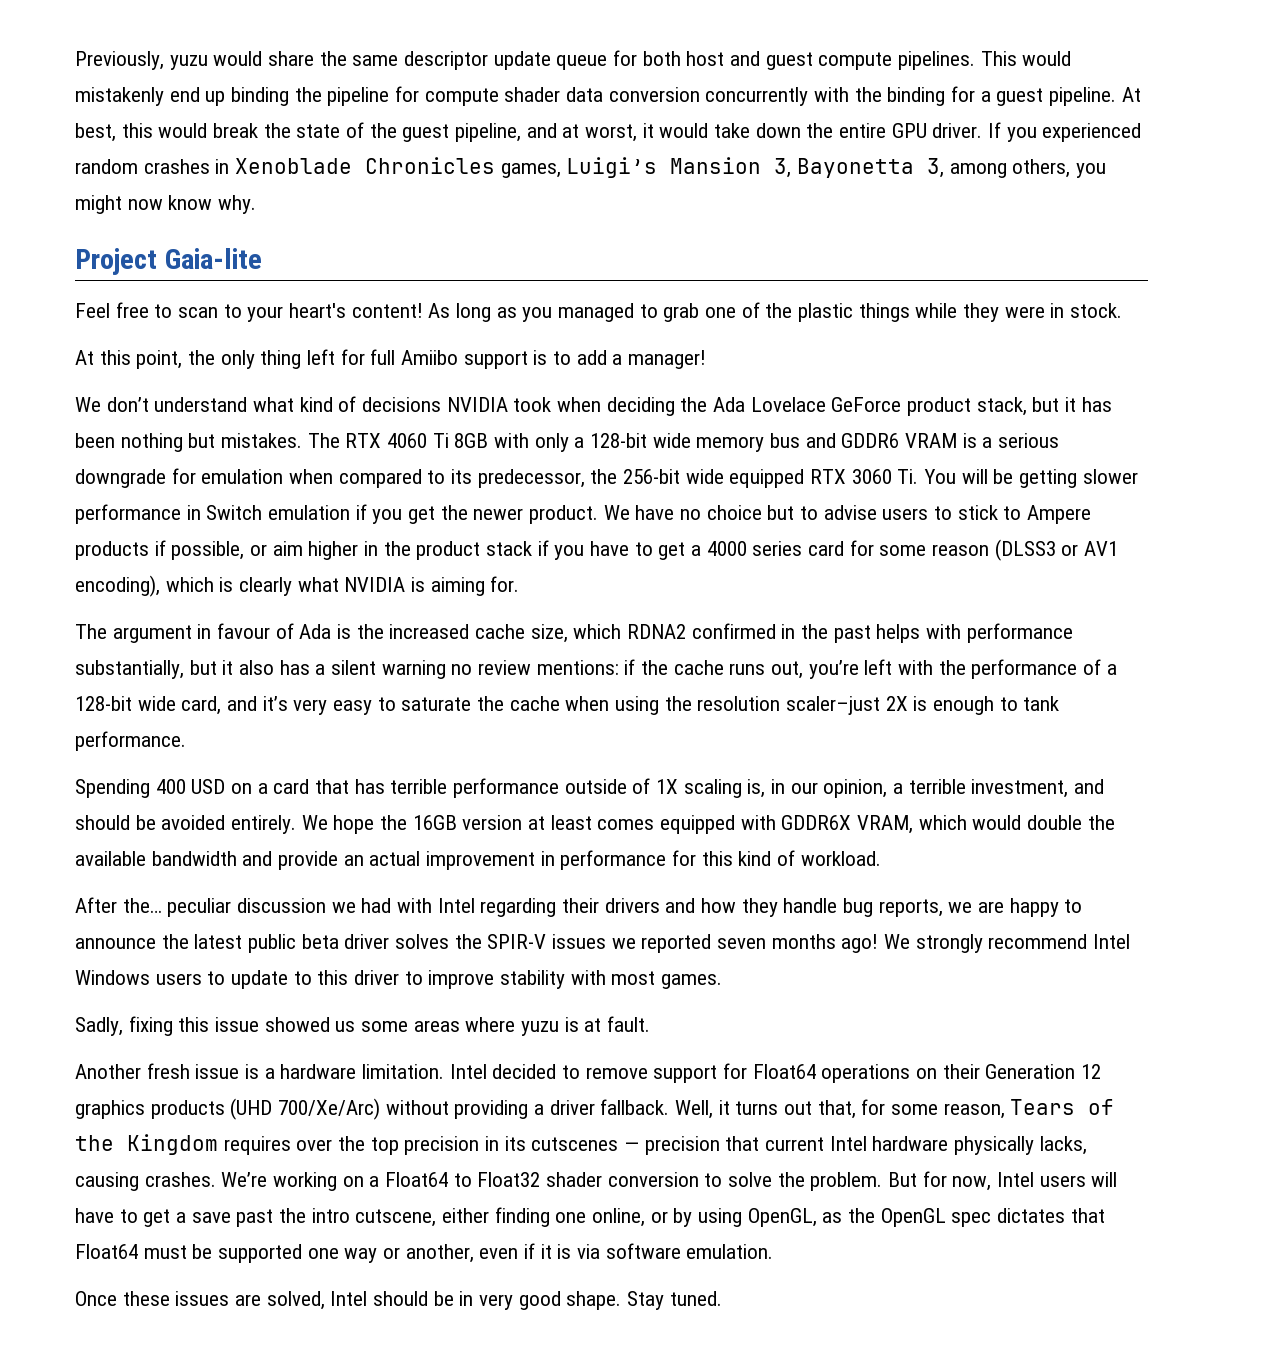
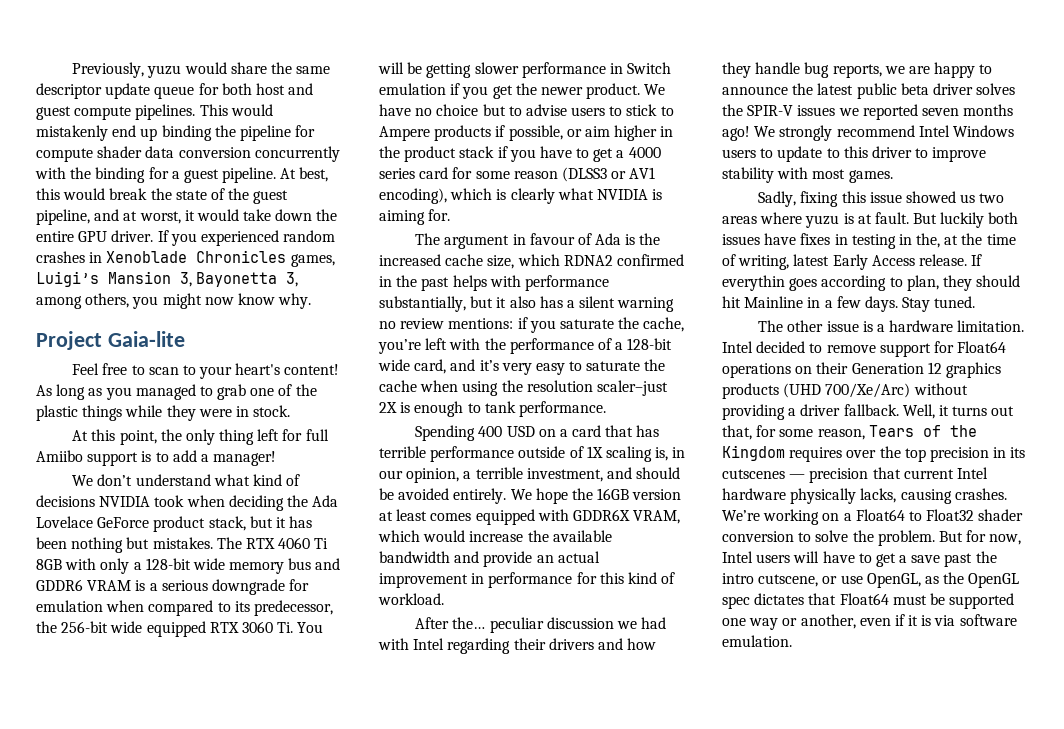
[641,660,804,679] the cache runs out, -> [529,317,685,333] you saturate the cache,
[1027,815,1083,830] double -> [469,531,524,542] increase
[361,1021,409,1032] some -> [979,193,1005,203] two
[75,1063,190,1079] // Another fresh -> [913,212,1019,228] [722,233,1016,249] [722,254,983,270] [722,275,1021,291] [722,296,976,312] [758,320,824,332] But luckily both issues have fixes in testing in the, at the time of writing, latest Early Access release. If everythin goes according to plan, they should hit Mainline in a few days. Stay tuned. // The other
[442,1207,743,1227] either finding one online, or by using -> [822,575,863,584] or use
[75,1291,722,1310] // Once these issues are solved, Intel should be in very good shape. Stay tuned. -> (792, 641) none

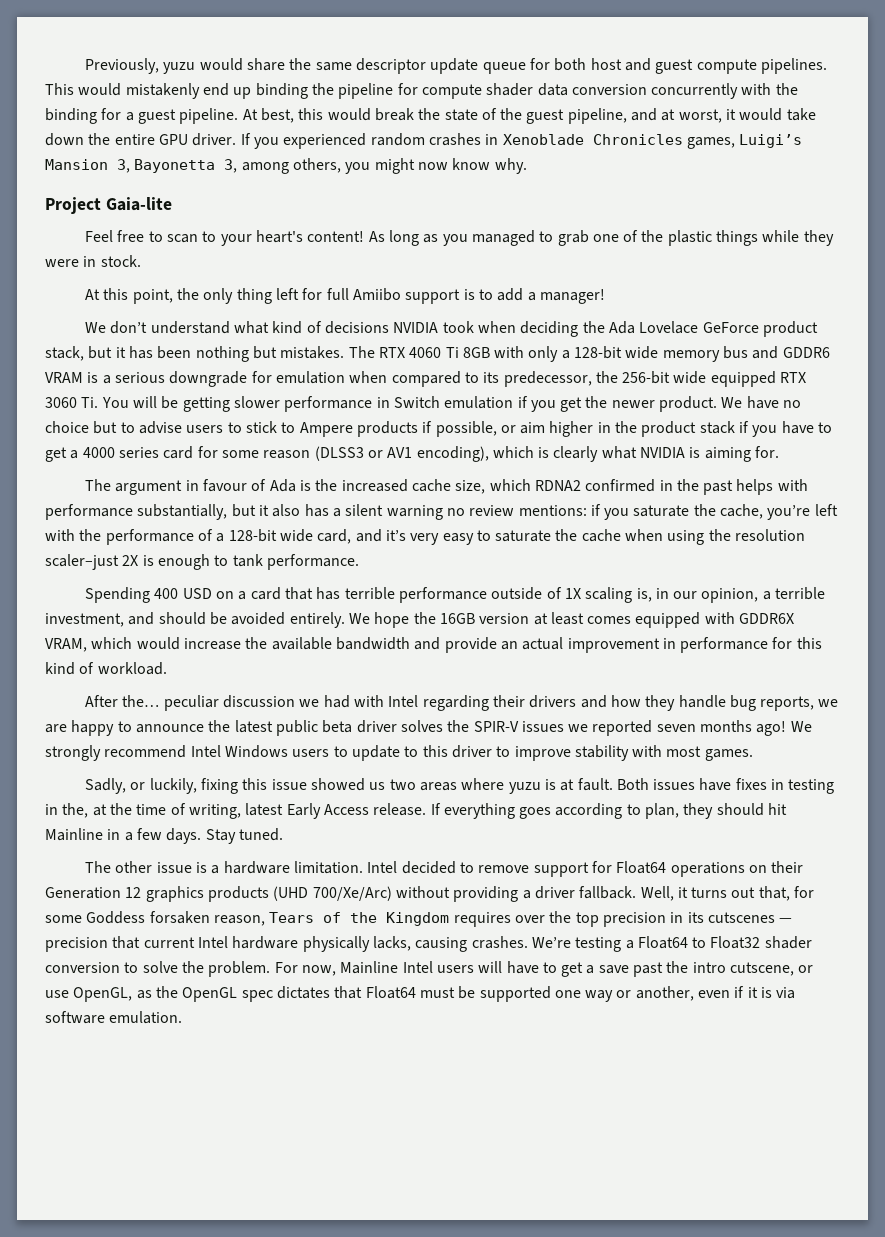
(797, 199) none -> [130,778,197,794] or luckily,
[913,212,1019,228] But luckily both -> [616,778,649,790] Both
[722,275,785,291] everythin -> [443,803,515,819] everything
(814, 433) none -> [86,911,210,924] Goddess forsaken
[763,509,840,525] working on -> [575,937,622,952] testing
[938,530,1022,545] But for now, -> [274,961,399,976] For now, Mainline

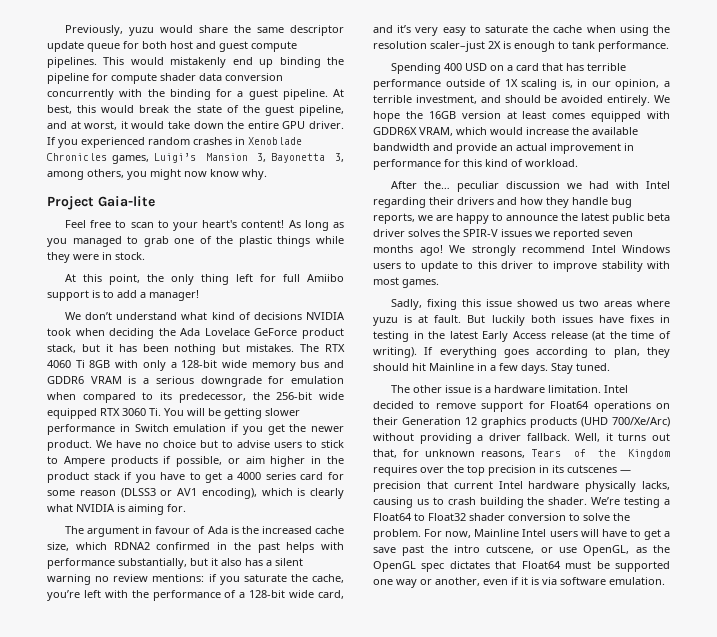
[130,778,197,794] or luckily, -> (423, 304) none
[616,778,649,790] Both -> [467,315,556,326] But luckily both
[62,803,427,819] the, at the time of writing, latest Early Access release. -> [428,331,671,342] [373,347,417,358] the latest Early Access release (at the time of writing).
[45,911,265,926] some Goddess forsaken reason, -> [425,449,526,458] unknown reasons,
[471,936,528,949] crashes. -> [416,497,588,508] us to crash building the shader.

